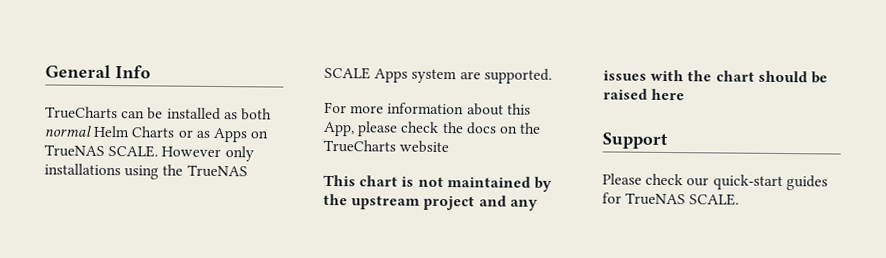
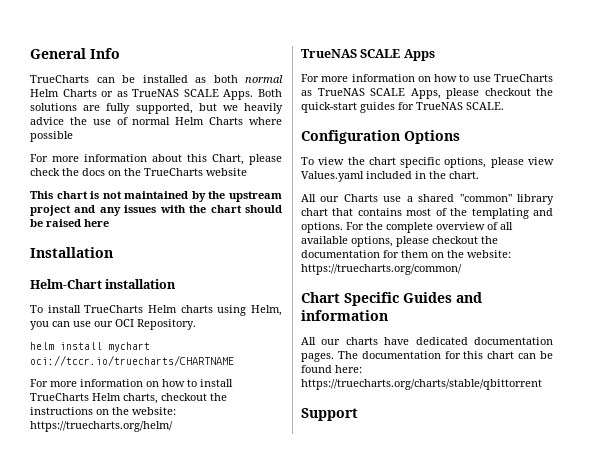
[212,127,269,143] [44,144,254,162] [44,163,248,180] [324,66,552,84] Apps on TrueNAS SCALE. However only installations using the TrueNAS SCALE Apps system are supported. -> [132,89,282,100] [30,103,283,114] [30,117,282,125] [30,131,73,142] TrueNAS SCALE Apps. Both solutions are fully supported, but we heavily advice the use of normal Helm Charts where possible
[323,121,355,137] App, -> [212,154,244,165] Chart,
[602,132,668,150] [602,173,710,187] Support // Please check our -> [30,247,113,258] [30,279,177,289] [30,305,282,316] [30,319,196,330] [30,342,150,352] [30,355,234,366] [30,379,233,387] [30,393,227,404] [30,407,176,415] [30,421,173,432] [301,49,435,61] [301,74,553,82] [301,88,553,99] Installation // Helm-Chart installation // To install TrueCharts Helm charts using Helm, you can use our OCI Repository. // helm install mychart oci://tccr.io/truecharts/CHARTNAME // For more information on how to install TrueCharts Helm charts, checkout the instructions on the website: https://truecharts.org/helm/ // TrueNAS SCALE Apps // For more information on how to use TrueCharts as TrueNAS SCALE Apps, please checkout the
(740, 199) none -> [301,130,460,144] [301,157,554,168] [301,171,479,182] [301,194,554,205] [301,208,553,219] [301,222,513,233] [301,236,498,247] [301,250,511,258] [301,264,462,275] [301,292,482,306] [301,310,388,321] [301,337,553,345] [301,351,553,362] [301,365,362,373] [301,379,542,390] [301,408,358,421] // Configuration Options // To view the chart specific options, please view Values.yaml included in the chart. // All our Charts use a shared "common" library chart that contains most of the templating and options. For the complete overview of all available options, please checkout the documentation for them on the website: https://truecharts.org/common/ // Chart Specific Guides and information // All our charts have dedicated documentation pages. The documentation for this chart can be found here: https://truecharts.org/charts/stable/qbittorrent // Support

